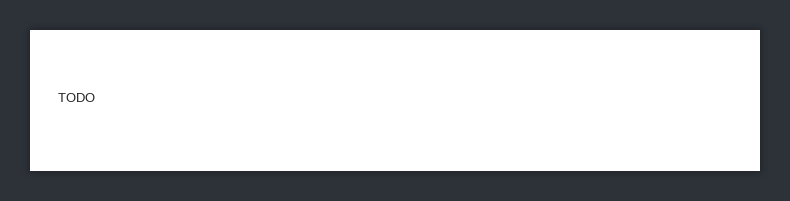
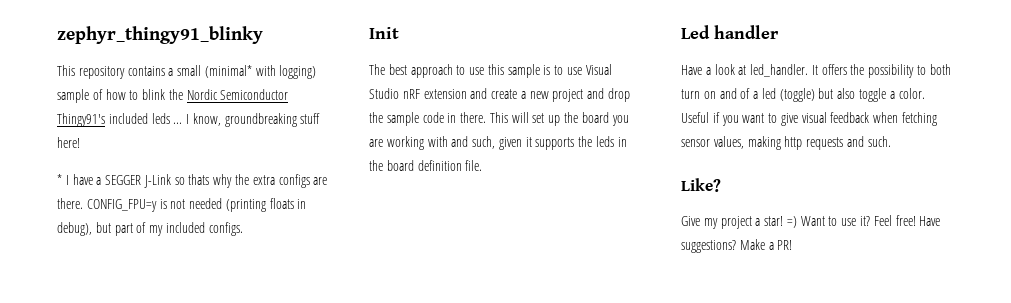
[58,93,95,102] TODO -> [57,26,263,44] [57,65,317,79] [57,89,289,103] [57,113,321,127] [57,137,80,148] [57,174,328,188] [57,198,307,212] [57,222,243,236] [369,27,399,39] [369,64,612,78] [369,88,631,102] [369,112,629,126] [369,136,627,150] [369,160,483,171] [681,25,779,39] [681,64,951,78] [681,88,925,102] [681,112,938,126] [681,136,891,150] [681,178,721,192] [681,215,941,229] [681,239,793,253] zephyr_thingy91_blinky // This repository contains a small (minimal* with logging) sample of how to blink the Nordic Semiconductor Thingy91's included leds ... I know, groundbreaking stuff here! // * I have a SEGGER J-Link so thats why the extra configs are there. CONFIG_FPU=y is not needed (printing floats in debug), but part of my included configs. // Init // The best approach to use this sample is to use Visual Studio nRF extension and create a new project and drop the sample code in there. This will set up the board you are working with and such, given it supports the leds in the board definition file. // Led handler // Have a look at led_handler. It offers the possibility to both turn on and of a led (toggle) but also toggle a color. Useful if you want to give visual feedback when fetching sensor values, making http requests and such. // Like? // Give my project a star! =) Want to use it? Feel free! Have suggestions? Make a PR!

